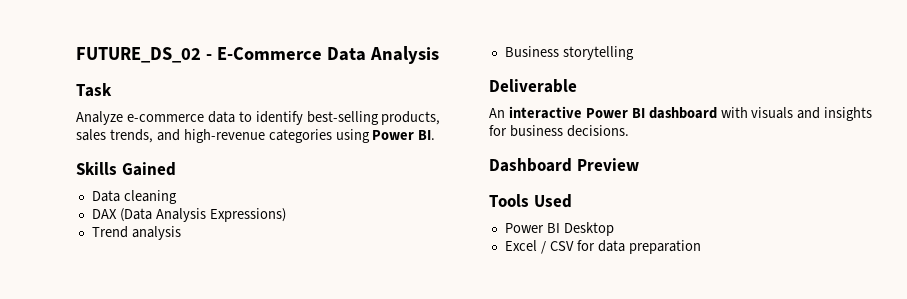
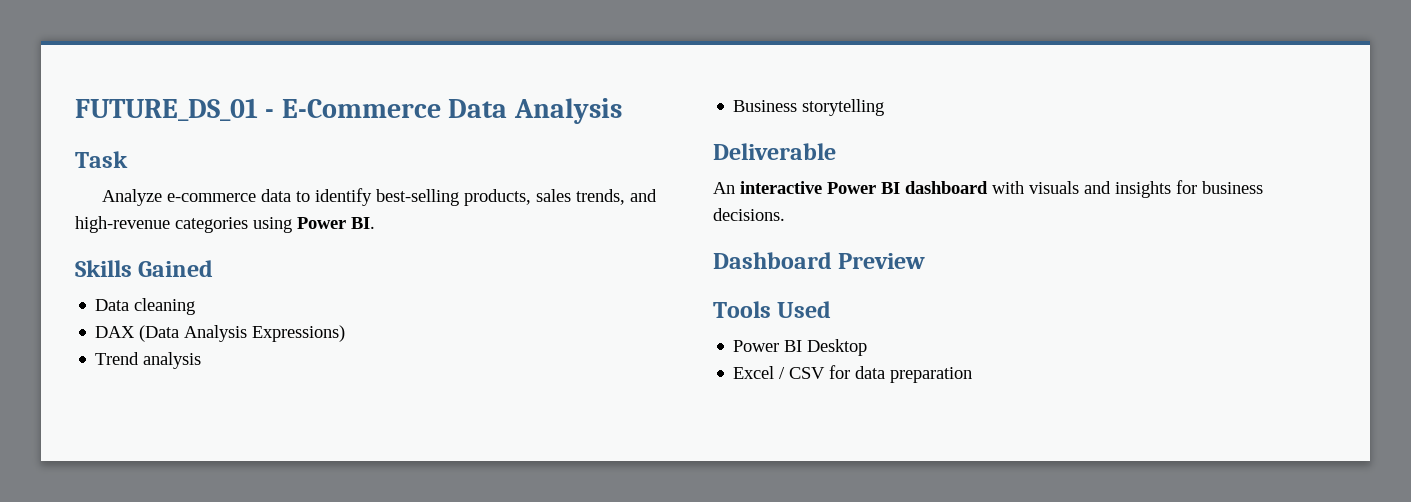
[76,47,201,63] FUTURE_DS_02 -> [75,98,258,121] FUTURE_DS_01

